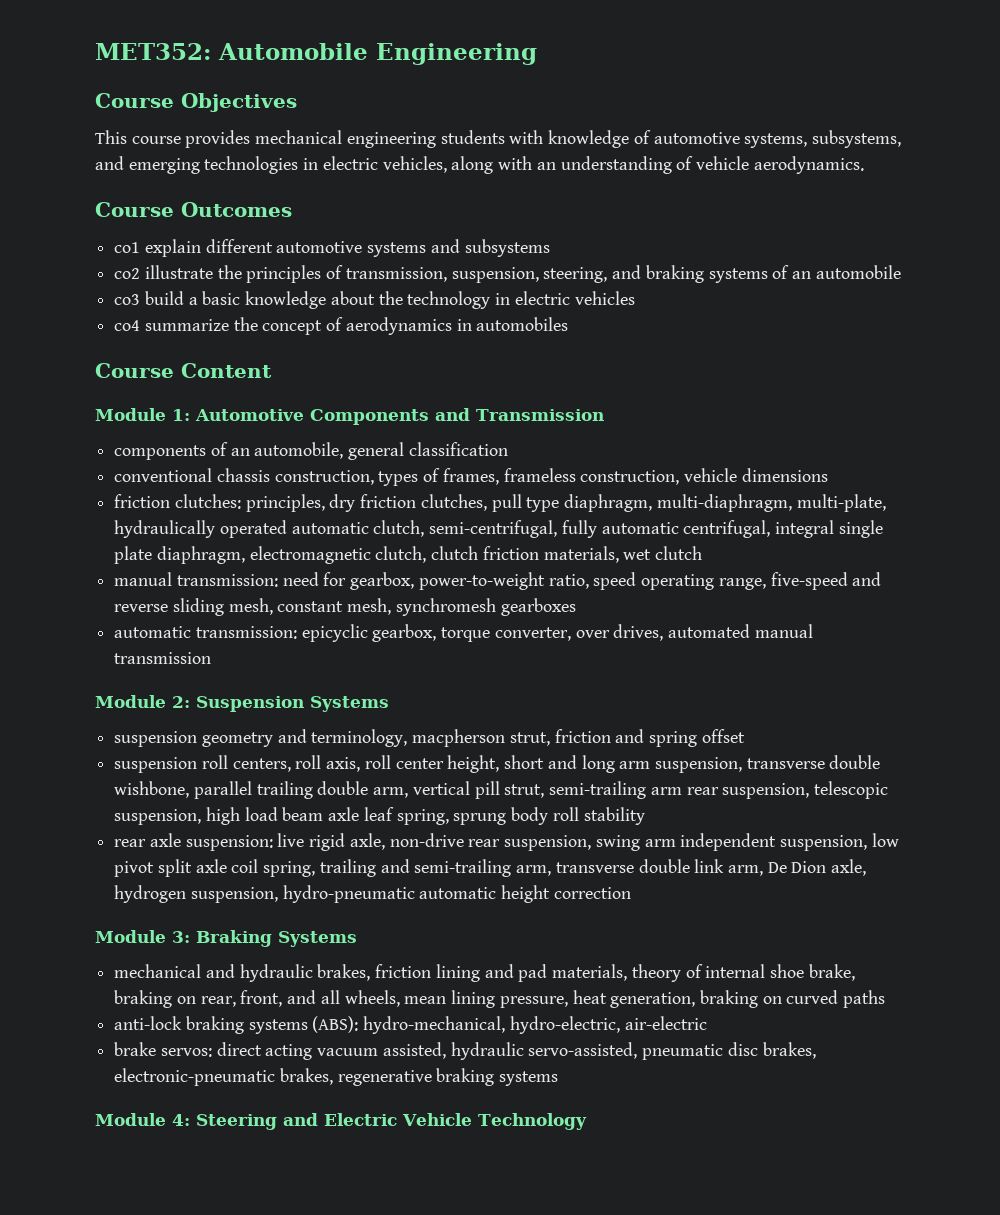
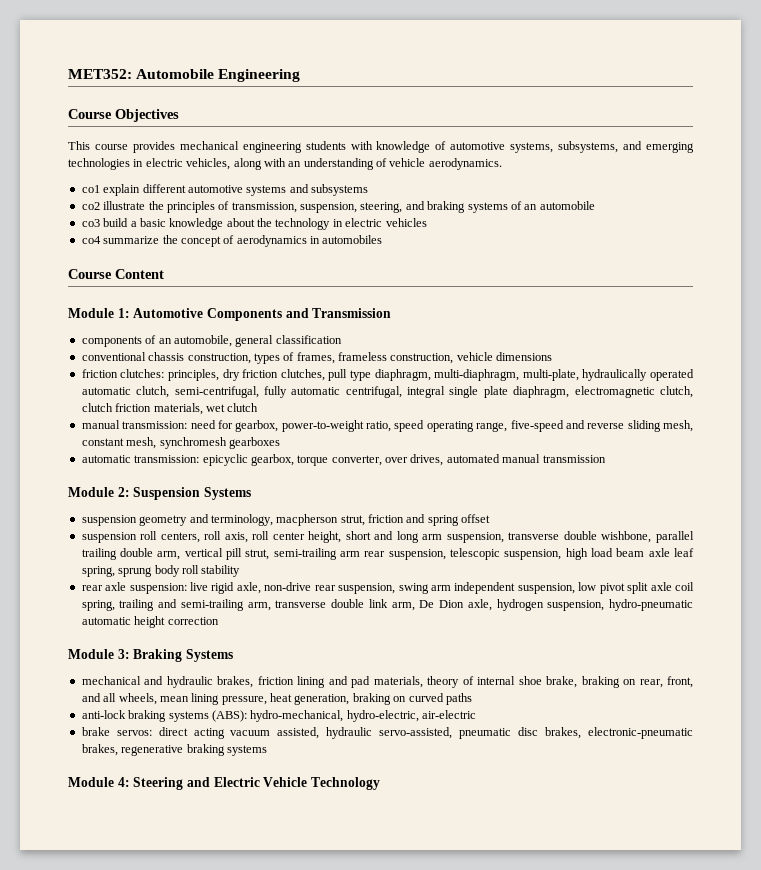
[95,202,292,217] // Course Outcomes -> (502, 164) none

